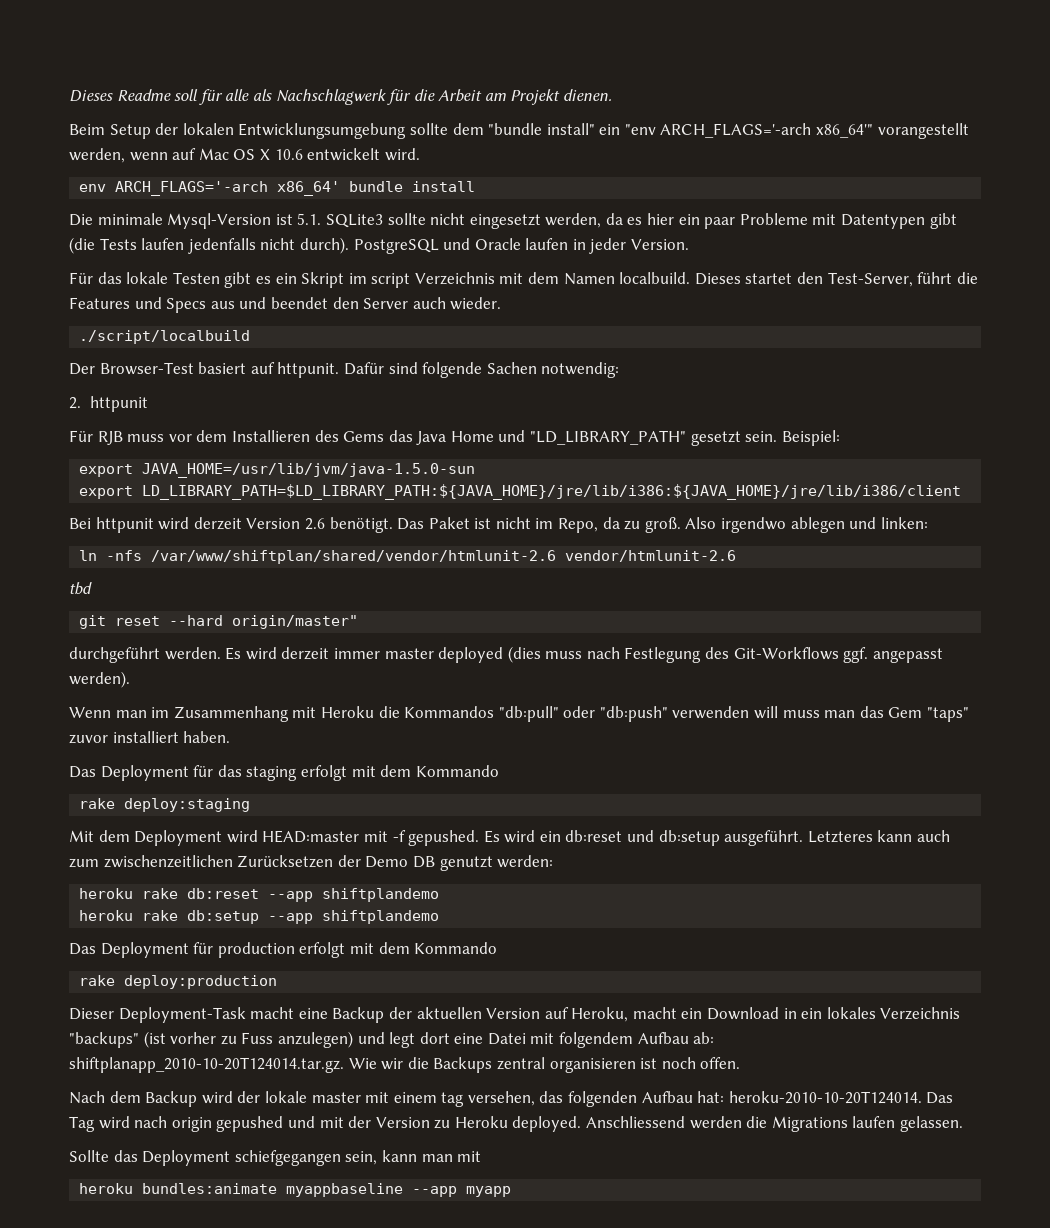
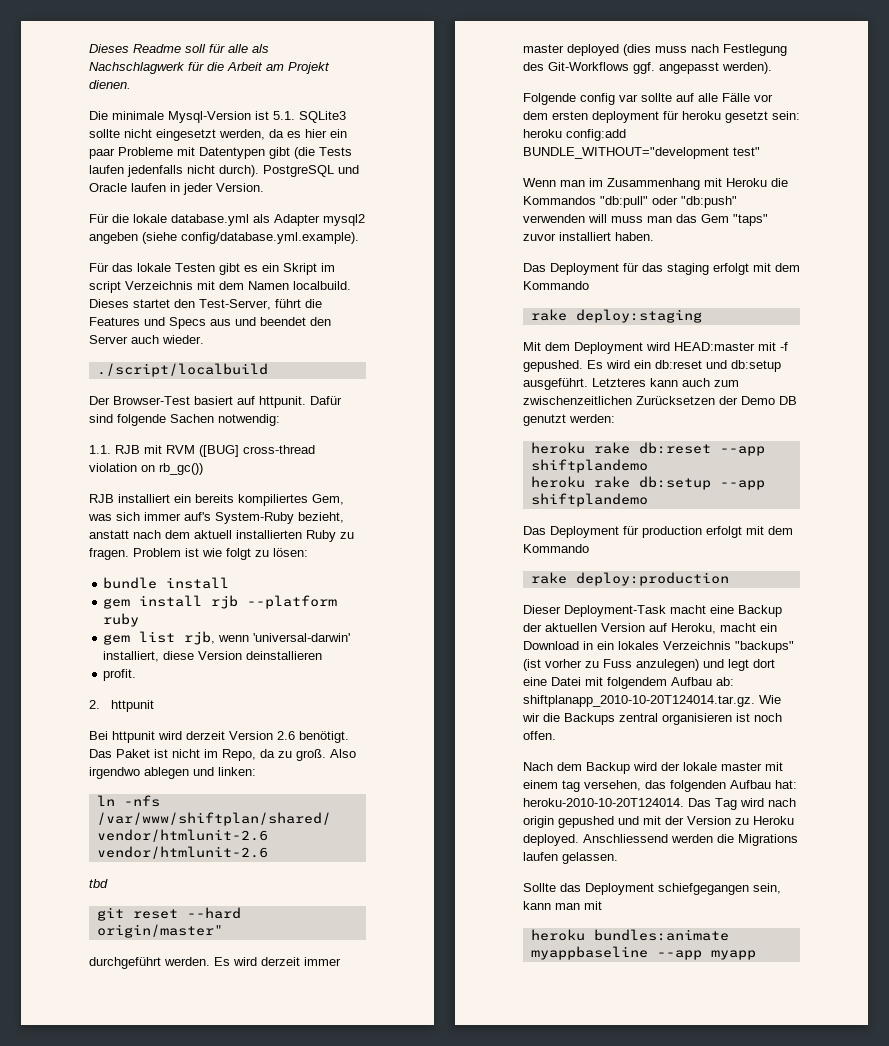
[69,123,969,139] [69,148,420,163] [79,181,476,196] // Beim Setup der lokalen Entwicklungsumgebung sollte dem "bundle install" ein "env ARCH_FLAGS='-arch x86_64'" vorangestellt werden, wenn auf Mac OS X 10.6 entwickelt wird. // env ARCH_FLAGS='-arch x86_64' bundle install -> (131, 84) none
(690, 244) none -> [89,214,365,226] [89,232,359,244] // Für die lokale database.yml als Adapter mysql2 angeben (siehe config/database.yml.example).
[69,396,148,412] [69,430,840,446] [79,463,476,478] [79,484,962,500] 2. httpunit // Für RJB muss vor dem Installieren des Gems das Java Home und "LD_LIBRARY_PATH" gesetzt sein. Beispiel: // export JAVA_HOME=/usr/lib/jvm/java-1.5.0-sun // export LD_LIBRARY_PATH=$LD_LIBRARY_PATH:${JAVA_HOME}/jre/lib/i386:${JAVA_HOME}/jre/lib/i386/client -> [89,445,315,457] [89,463,203,475] [89,494,344,506] [88,512,344,524] [89,530,354,542] [89,548,308,560] [103,577,230,589] [103,595,338,609] [103,613,140,627] [103,631,351,645] [103,651,323,662] [103,669,137,681] [89,700,154,712] 1.1. RJB mit RVM ([BUG] cross-thread violation on rb_gc()) // RJB installiert ein bereits kompiliertes Gem, was sich immer auf's System-Ruby bezieht, anstatt nach dem aktuell installierten Ruby zu fragen. Problem ist wie folgt zu lösen: // bundle install // gem install rjb --platform ruby // gem list rjb, wenn 'universal-darwin' installiert, diese Version deinstallieren // profit. // 2. httpunit
(130, 679) none -> [523,93,773,105] [523,111,800,123] [523,129,626,141] [523,147,760,159] // Folgende config var sollte auf alle Fälle vor dem ersten deployment für heroku gesetzt sein: heroku config:add BUNDLE_WITHOUT="development test"

